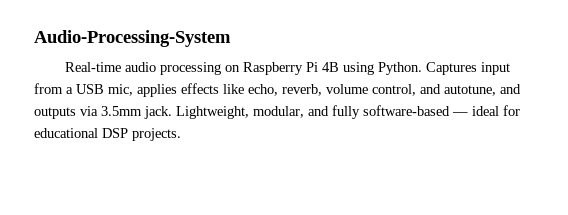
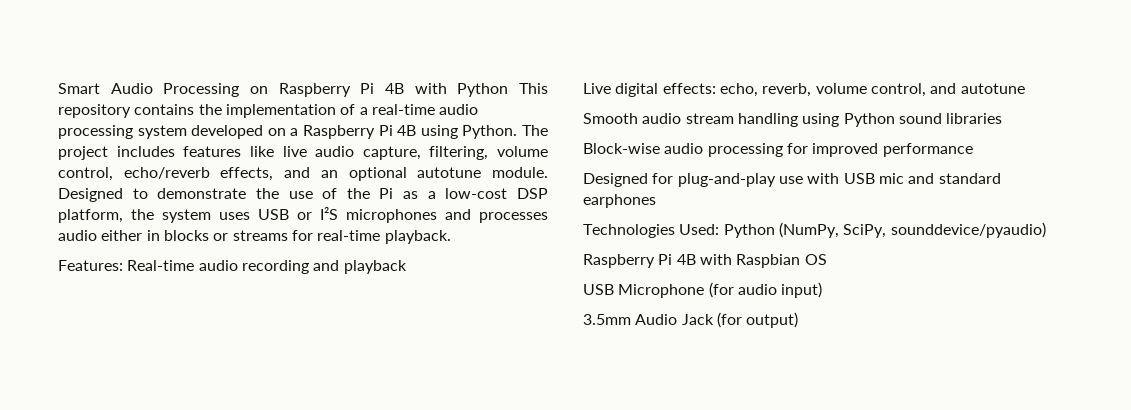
[34,30,231,47] [64,62,240,75] Audio-Processing-System // Real-time audio processing on -> [58,83,548,97] [58,104,479,118] [58,125,299,139] Smart Audio Processing on Raspberry Pi 4B with Python This repository contains the implementation of a real-time audio processing system developed on a
[425,62,510,75] [34,83,244,97] Captures input from a USB mic, applies effects like -> [522,125,549,136] [58,146,548,160] [58,167,548,181] [58,188,548,202] [58,207,548,223] [58,230,451,244] [58,260,407,274] [583,83,716,97] The project includes features like live audio capture, filtering, volume control, echo/reverb effects, and an optional autotune module. Designed to demonstrate the use of the Pi as a low-cost DSP platform, the system uses USB or I²S microphones and processes audio either in blocks or streams for real-time playback. // Features: Real-time audio recording and playback // Live digital effects:
[444,84,521,96] [34,105,520,119] [34,128,181,141] autotune, and outputs via 3.5mm jack. Lightweight, modular, and fully software-based — ideal for educational DSP projects. -> [960,83,1025,94] [583,113,1003,127] [583,143,973,157] [583,173,1001,187] [583,194,656,208] [583,222,1046,238] [583,254,827,268] [583,282,823,298] [583,312,799,328] autotune // Smooth audio stream handling using Python sound libraries // Block-wise audio processing for improved performance // Designed for plug-and-play use with USB mic and standard earphones // Technologies Used: Python (NumPy, SciPy, sounddevice/pyaudio) // Raspberry Pi 4B with Raspbian OS // USB Microphone (for audio input) // 3.5mm Audio Jack (for output)

